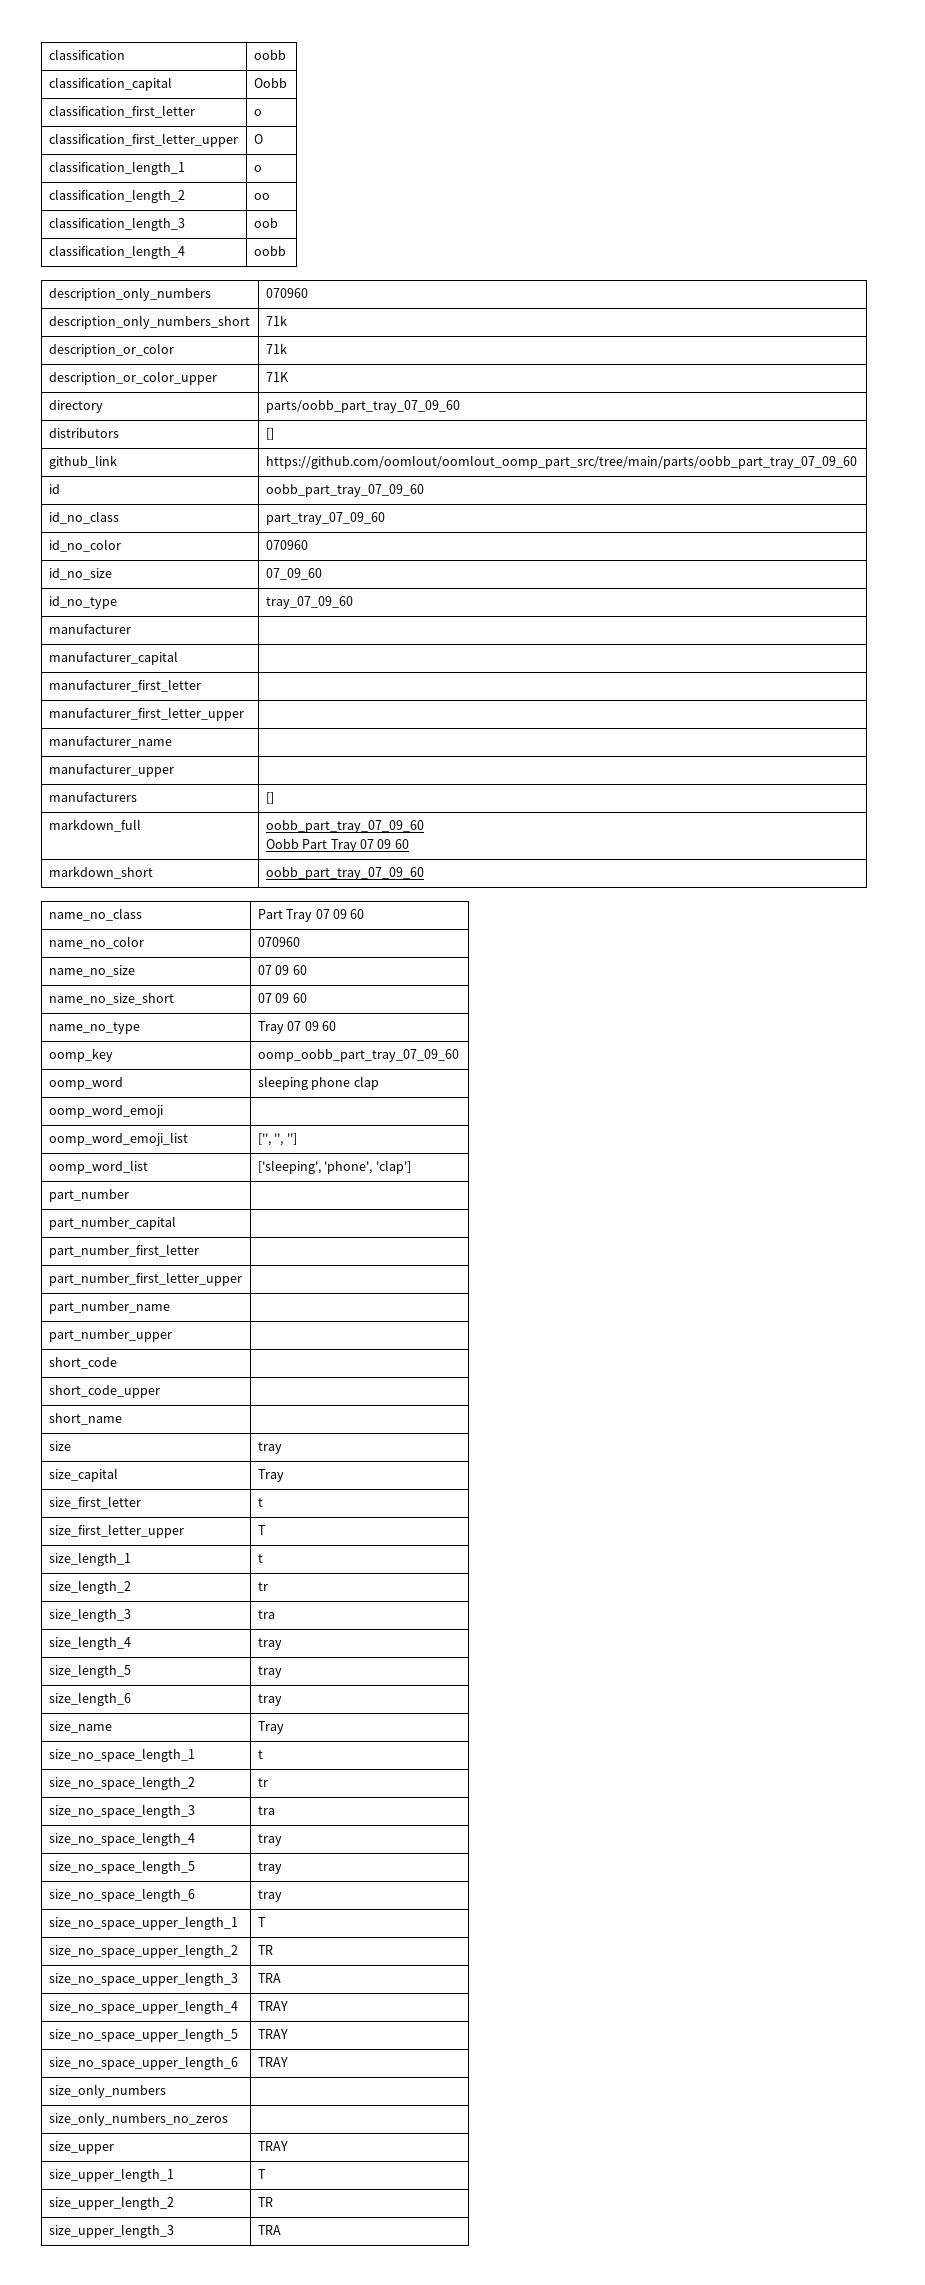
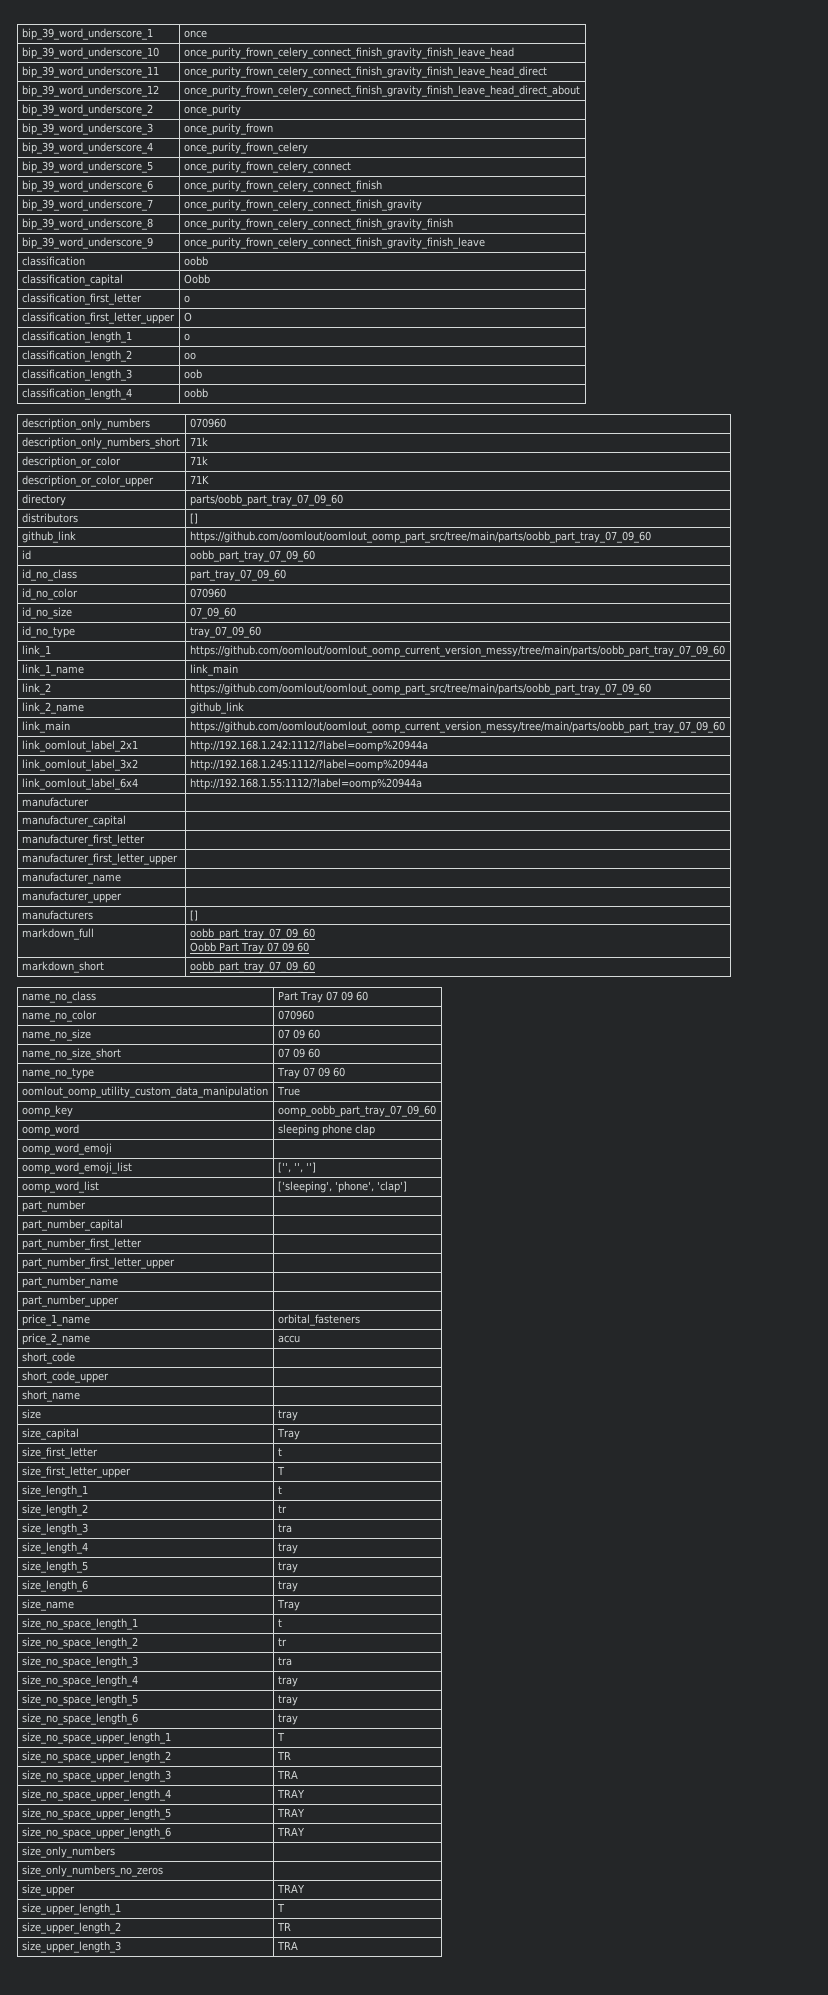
(48, 54) none -> [21,28,153,40] [183,30,207,38] [21,47,159,59] [183,47,514,59] [21,66,159,78] [183,66,547,78] [21,85,159,97] [183,85,580,97] [21,104,153,116] [183,104,241,116] [21,123,153,135] [183,123,273,135] [21,142,153,154] [183,142,308,154] [21,161,153,173] [183,161,351,173] [21,180,153,192] [183,180,382,192] [21,199,153,211] [183,199,422,211] [21,218,153,230] [183,218,453,230] [21,237,153,249] [183,237,485,249] bip_39_word_underscore_1 | once // bip_39_word_underscore_10 | once_purity_frown_celery_connect_finish_gravity_finish_leave_head // bip_39_word_underscore_11 | once_purity_frown_celery_connect_finish_gravity_finish_leave_head_direct // bip_39_word_underscore_12 | once_purity_frown_celery_connect_finish_gravity_finish_leave_head_direct_about // bip_39_word_underscore_2 | once_purity // bip_39_word_underscore_3 | once_purity_frown // bip_39_word_underscore_4 | once_purity_frown_celery // bip_39_word_underscore_5 | once_purity_frown_celery_connect // bip_39_word_underscore_6 | once_purity_frown_celery_connect_finish // bip_39_word_underscore_7 | once_purity_frown_celery_connect_finish_gravity // bip_39_word_underscore_8 | once_purity_frown_celery_connect_finish_gravity_finish // bip_39_word_underscore_9 | once_purity_frown_celery_connect_finish_gravity_finish_leave //
(353, 602) none -> [21,645,51,657] [189,645,725,657] [21,664,84,676] [189,664,238,676] [21,683,51,695] [189,683,651,695] [21,702,84,714] [189,702,244,714] [21,721,70,733] [189,721,725,733] [21,740,138,752] [189,740,428,752] [21,759,138,771] [189,759,428,771] [21,778,138,790] [189,778,422,790] // link_1 | https://github.com/oomlout/oomlout_oomp_current_version_messy/tree/main/parts/oobb_part_tray_07_09_60 // link_1_name | link_main // link_2 | https://github.com/oomlout/oomlout_oomp_part_src/tree/main/parts/oobb_part_tray_07_09_60 // link_2_name | github_link // link_main | https://github.com/oomlout/oomlout_oomp_current_version_messy/tree/main/parts/oobb_part_tray_07_09_60 // link_oomlout_label_2x1 | http://192.168.1.242:1112/?label=oomp%20944a // link_oomlout_label_3x2 | http://192.168.1.245:1112/?label=oomp%20944a // link_oomlout_label_6x4 | http://192.168.1.55:1112/?label=oomp%20944a
(336, 1026) none -> [21,1086,268,1098] [276,1086,300,1096] // oomlout_oomp_utility_custom_data_manipulation | True
(172, 1335) none -> [21,1314,90,1326] [277,1314,360,1326] [21,1333,90,1345] [277,1335,300,1343] // price_1_name | orbital_fasteners // price_2_name | accu

